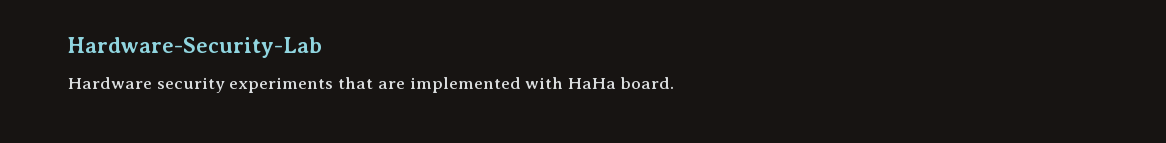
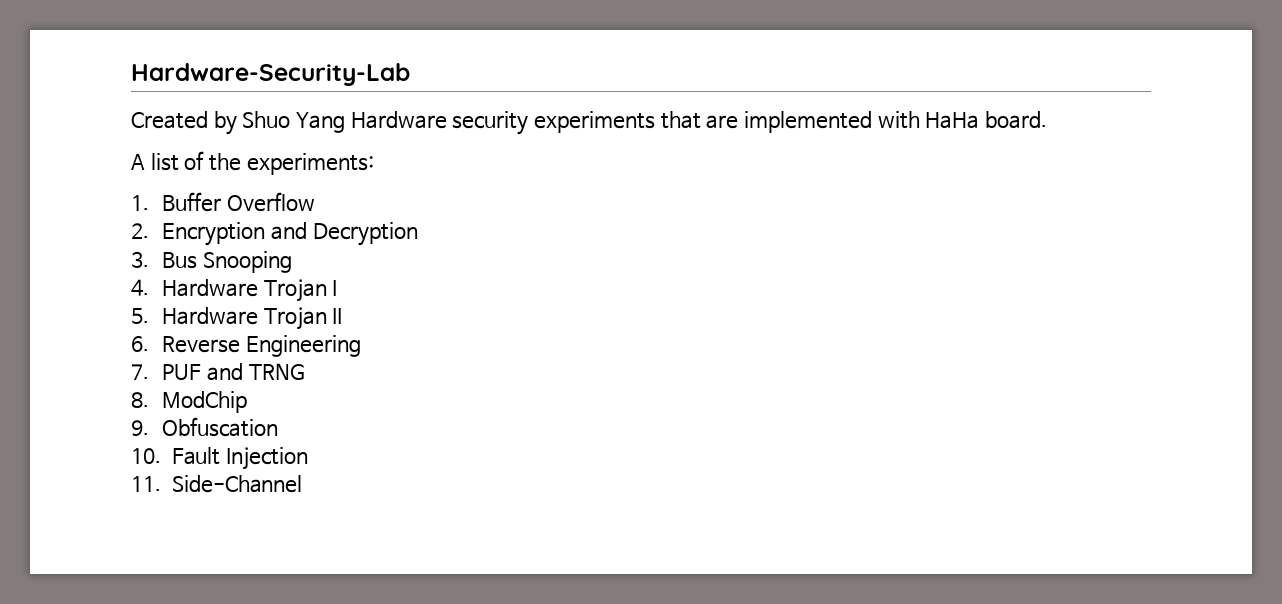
(322, 47) none -> [131,111,345,135] Created by Shuo Yang
(674, 83) none -> [131,151,374,175] [131,192,315,212] [131,222,418,246] [131,251,292,273] [131,279,338,302] [131,307,343,330] [131,335,361,357] [131,363,305,381] [131,391,248,413] [131,417,279,437] [131,447,309,470] [131,475,303,493] // A list of the experiments: // 1. Buffer Overflow // 2. Encryption and Decryption // 3. Bus Snooping // 4. Hardware Trojan I // 5. Hardware Trojan II // 6. Reverse Engineering // 7. PUF and TRNG // 8. ModChip // 9. Obfuscation // 10. Fault Injection // 11. Side-Channel

